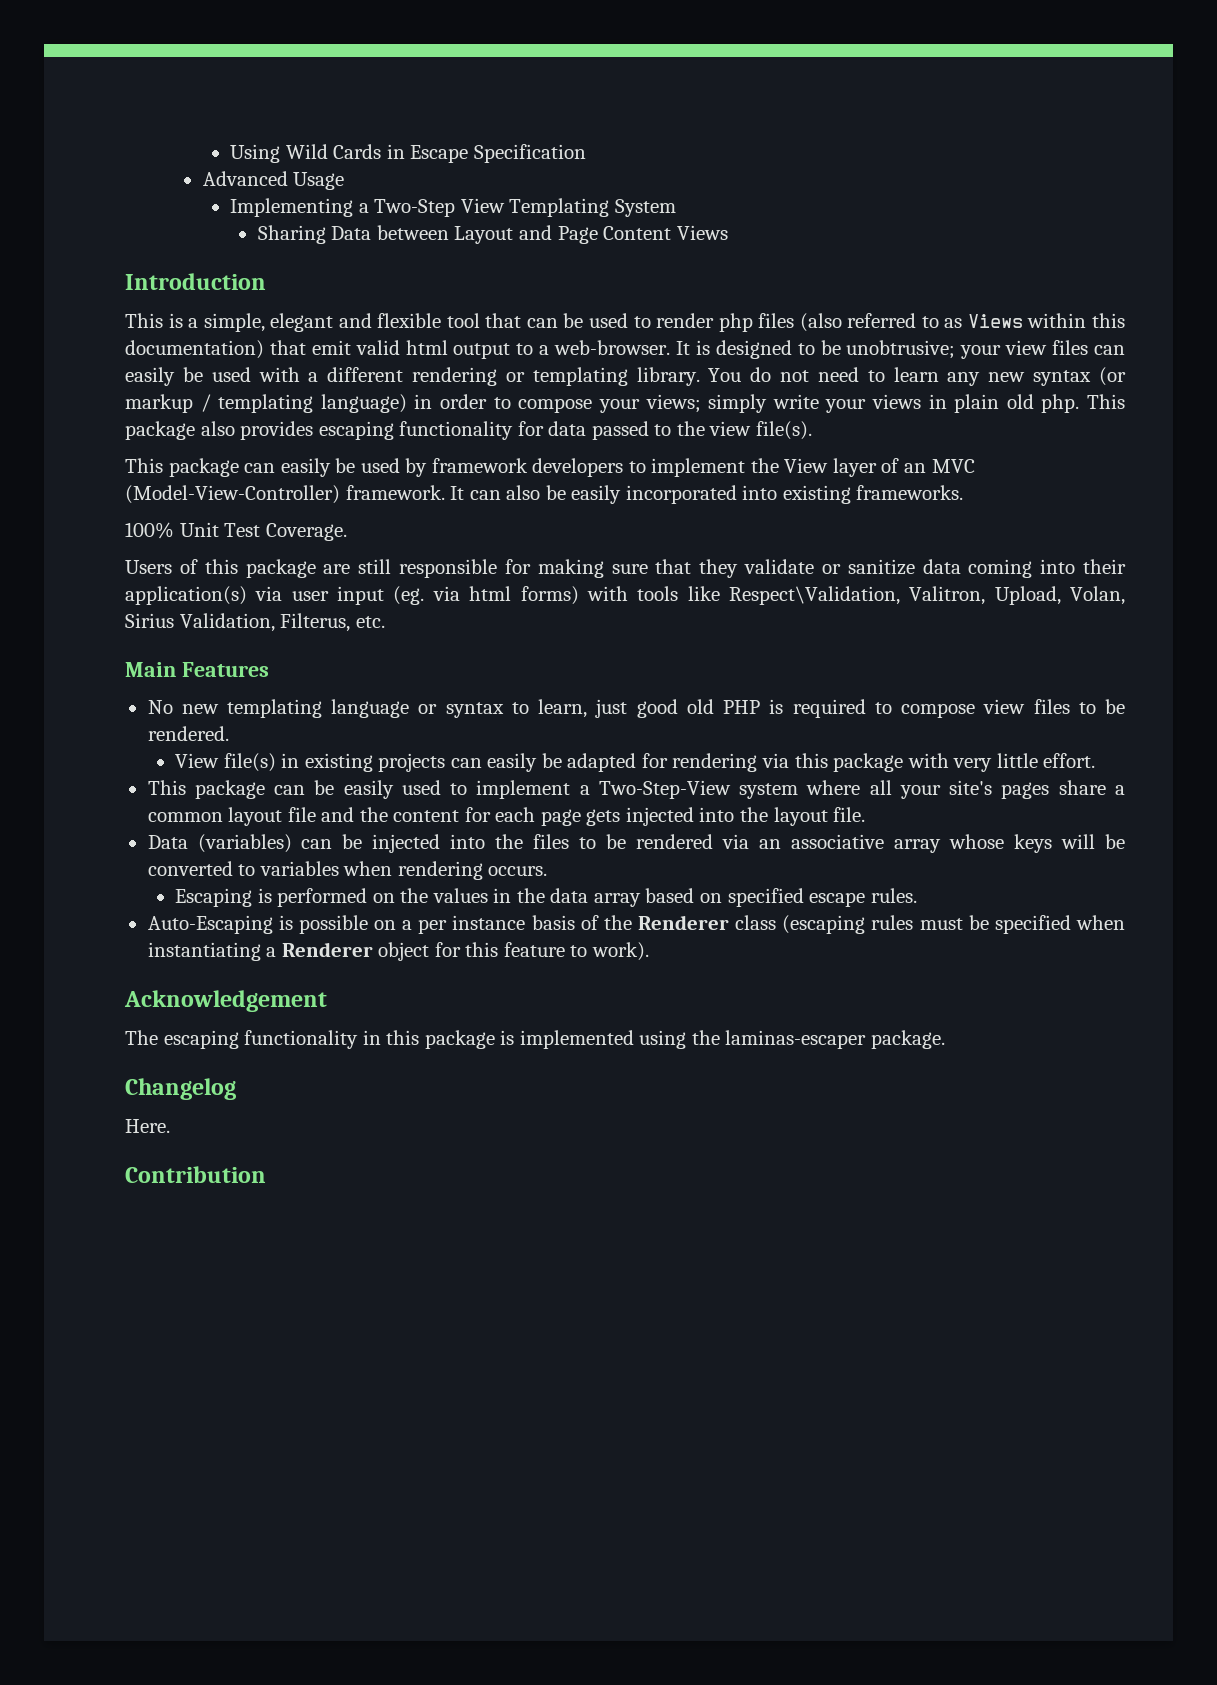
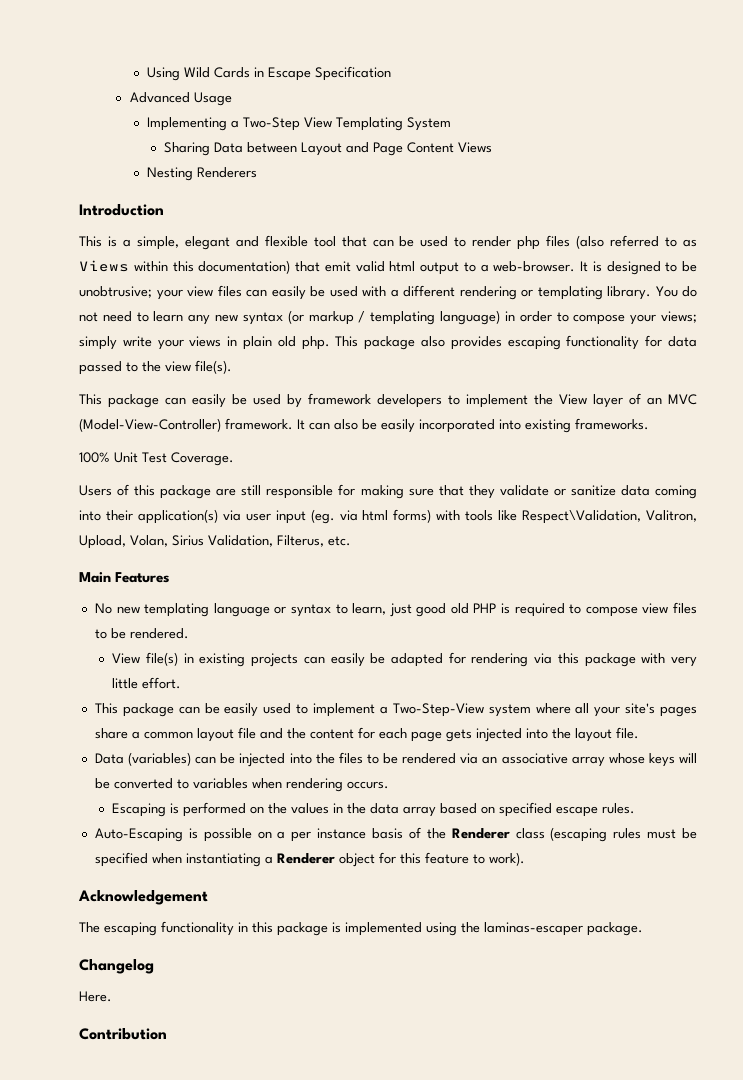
(728, 232) none -> [146,167,257,181] // Nesting Renderers

